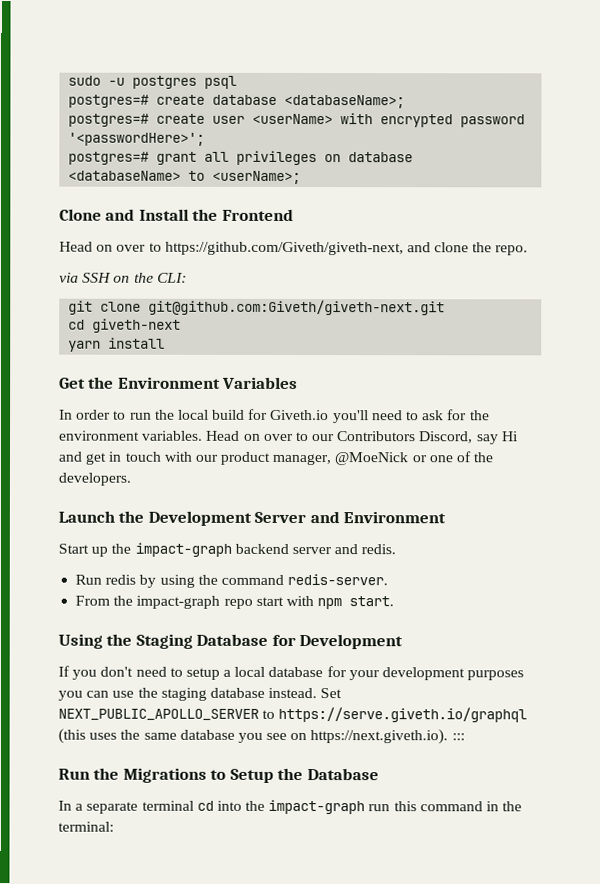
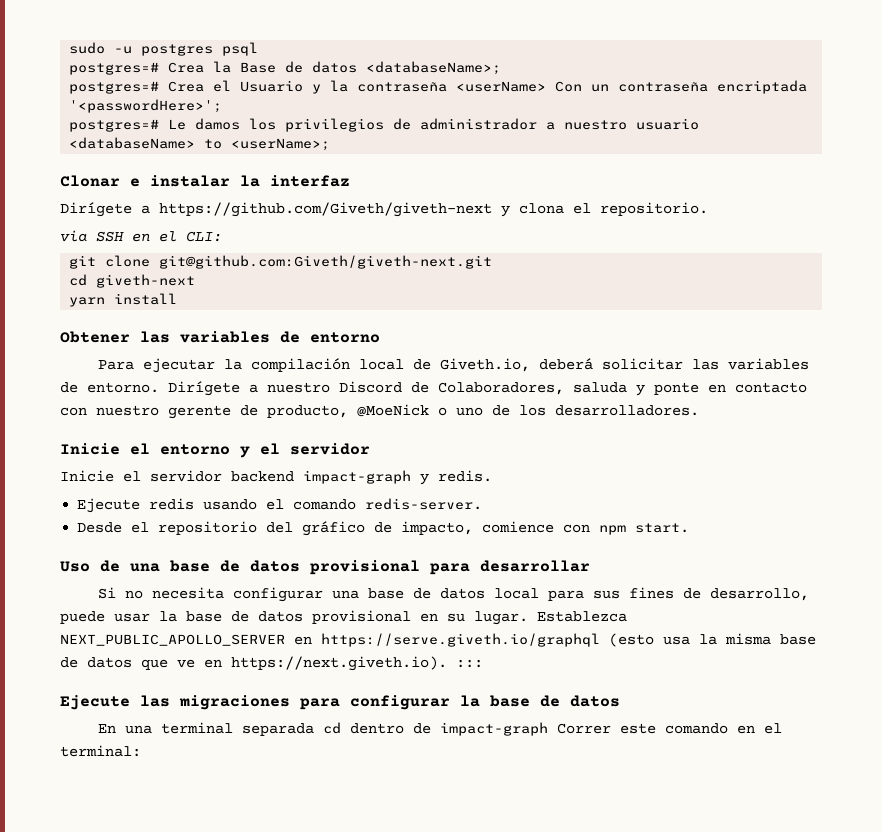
[156,94,406,109] [68,113,526,128] [68,132,206,146] [68,150,414,166] [68,170,302,185] [59,208,294,221] [59,241,529,256] create database <databaseName>; // postgres=# create user <userName> with encrypted password '<passwordHere>'; // postgres=# grant all privileges on database <databaseName> to <userName>; // Clone and Install the Frontend // Head on over to https://github.com/Giveth/giveth-next, and clone the repo. -> [168,61,502,75] [69,80,808,94] [69,99,223,113] [69,118,700,132] [69,137,331,151] [60,175,350,187] [60,202,708,217] Crea la Base de datos <databaseName>; // postgres=# Crea el Usuario y la contraseña <userName> Con un contraseña encriptada '<passwordHere>'; // postgres=# Le damos los privilegios de administrador a nuestro usuario <databaseName> to <userName>; // Clonar e instalar la interfaz // Dirígete a https://github.com/Giveth/giveth-next y clona el repositorio.
[113,272,154,283] on the -> [132,231,177,242] en el
[59,376,299,389] [59,408,490,424] [59,430,519,445] [58,451,494,466] [58,472,131,486] [58,510,447,526] [58,542,397,557] [75,573,389,588] [75,595,395,610] [58,633,404,650] [58,665,525,681] [58,687,343,701] [58,706,528,723] [58,728,465,745] [58,767,379,783] [58,799,523,815] Get the Environment Variables // In order to run the local build for Giveth.io you'll need to ask for the environment variables. Head on over to our Contributors Discord, say Hi and get in touch with our product manager, @MoeNick or one of the developers. // Launch the Development Server and Environment // Start up the impact-graph backend server and redis. // Run redis by using the command redis-server. // From the impact-graph repo start with npm start. // Using the Staging Database for Development // If you don't need to setup a local database for your development purposes you can use the staging database instead. Set NEXT_PUBLIC_APOLLO_SERVER to https://serve.giveth.io/graphql (this uses the same database you see on https://next.giveth.io). ::: // Run the Migrations to Setup the Database // In a separate terminal cd into the impact-graph run this command in the -> [60,331,380,343] [97,358,809,373] [60,381,807,396] [60,404,699,419] [60,443,370,458] [60,470,492,485] [77,498,483,513] [77,521,690,536] [60,560,590,575] [97,587,809,602] [60,610,627,625] [60,633,816,647] [60,656,483,671] [60,695,620,710] [97,722,782,736] Obtener las variables de entorno // Para ejecutar la compilación local de Giveth.io, deberá solicitar las variables de entorno. Dirígete a nuestro Discord de Colaboradores, saluda y ponte en contacto con nuestro gerente de producto, @MoeNick o uno de los desarrolladores. // Inicie el entorno y el servidor // Inicie el servidor backend impact-graph y redis. // Ejecute redis usando el comando redis-server. // Desde el repositorio del gráfico de impacto, comience con npm start. // Uso de una base de datos provisional para desarrollar // Si no necesita configurar una base de datos local para sus fines de desarrollo, puede usar la base de datos provisional en su lugar. Establezca NEXT_PUBLIC_APOLLO_SERVER en https://serve.giveth.io/graphql (esto usa la misma base de datos que ve en https://next.giveth.io). ::: // Ejecute las migraciones para configurar la base de datos // En una terminal separada cd dentro de impact-graph Correr este comando en el

